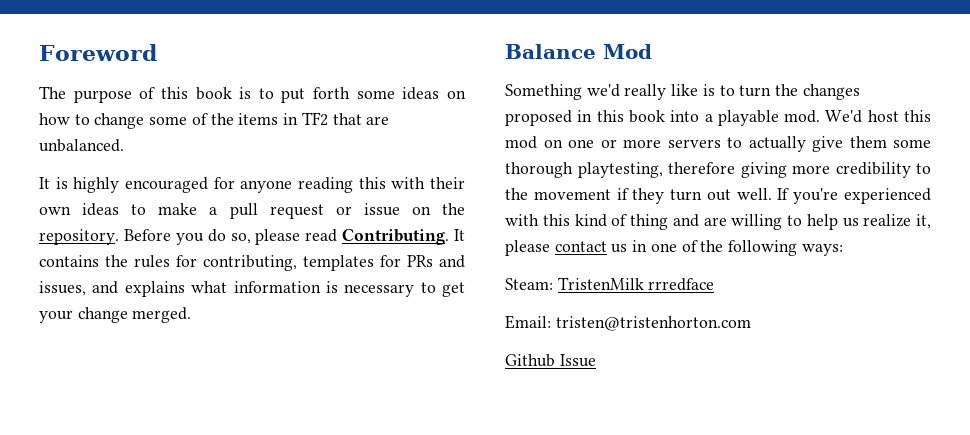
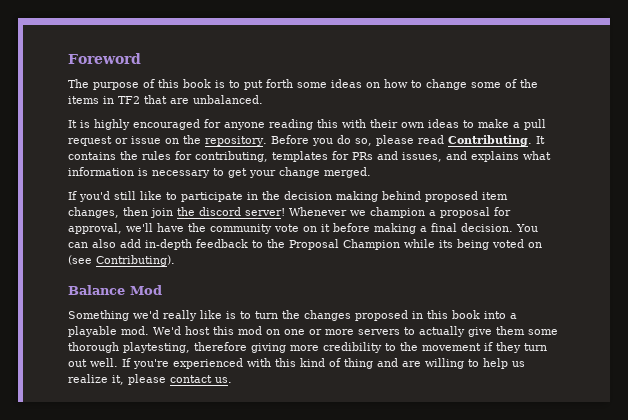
(192, 315) none -> [68,191,508,202] [68,207,511,218] [68,223,538,234] [68,239,542,250] [68,255,175,266] // If you'd still like to participate in the decision making behind proposed item changes, then join the discord server! Whenever we champion a proposal for approval, we'll have the community vote on it before making a final decision. You can also add in-depth feedback to the Proposal Champion while its being voted on (see Contributing).
[611,240,843,256] [505,277,715,291] [505,315,751,331] [505,354,596,367] us in one of the following ways: // Steam: TristenMilk rrredface // Email: tristen@tristenhorton.com // Github Issue -> [215,377,232,383] us.

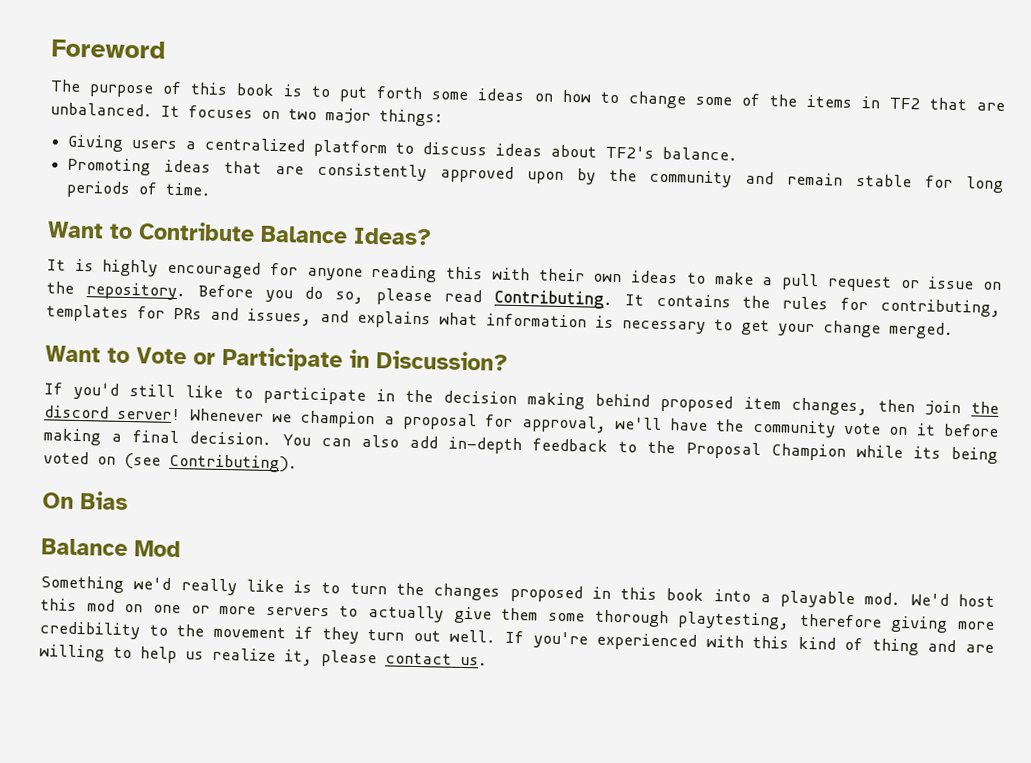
(263, 99) none -> [161,105,444,127] [67,134,739,161] [67,157,1005,194] [66,180,213,199] [47,221,432,246] It focuses on two major things: // Giving users a centralized platform to discuss ideas about TF2's balance. // Promoting ideas that are consistently approved upon by the community and remain stable for long periods of time. // Want to Contribute Balance Ideas?
(371, 172) none -> [45,345,508,372] // Want to Vote or Participate in Discussion?
(175, 260) none -> [42,491,128,511] // On Bias

